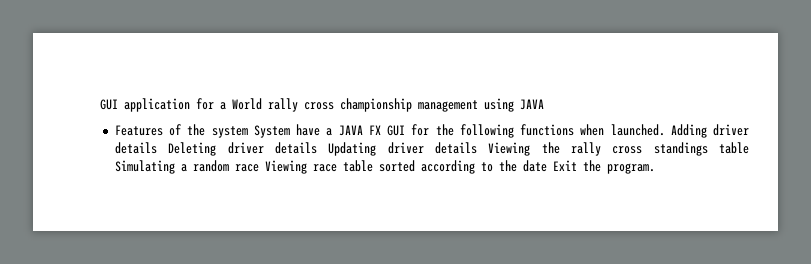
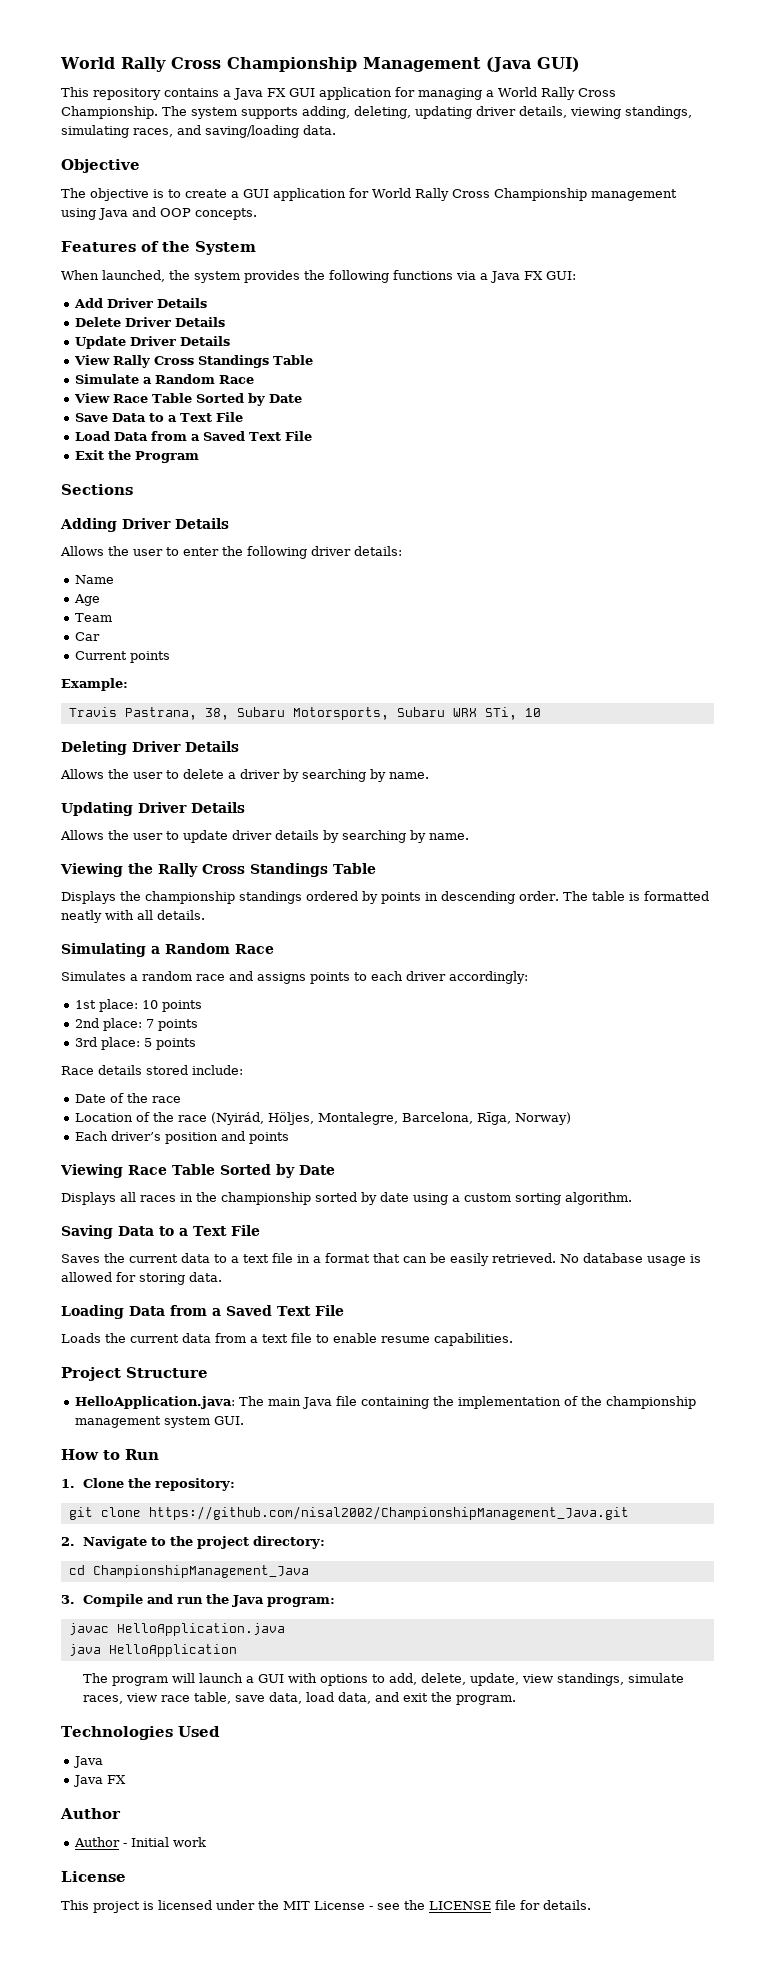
[100,98,214,112] GUI application for -> [60,57,580,72] [61,87,482,100] World Rally Cross Championship Management (Java GUI) // This repository contains a Java FX GUI application for managing
[268,98,544,112] [114,124,750,138] [114,142,749,156] [114,160,655,174] rally cross championship management using JAVA // Features of the system System have a JAVA FX GUI for the following functions when launched. Adding driver details Deleting driver details Updating driver details Viewing the rally cross standings table Simulating a random race Viewing race table sorted according to the date Exit the program. -> [541,87,616,100] [61,106,692,119] [61,125,336,138] [61,159,140,173] [61,188,677,201] [61,207,257,220] [61,241,256,255] [61,270,576,283] [73,298,207,308] [74,317,225,327] [74,336,230,349] [73,355,313,368] [74,374,254,384] [73,393,302,406] [74,412,243,422] [74,431,312,441] [74,450,199,463] [61,484,133,495] [60,518,229,532] [60,546,402,559] [74,575,114,584] [73,594,100,606] [74,613,112,622] [74,632,100,641] [74,651,170,663] [61,678,128,691] [68,707,541,720] [61,741,239,755] [60,769,429,782] [61,802,245,816] [60,830,469,843] [60,863,376,877] [61,891,709,904] [61,910,205,923] [61,943,274,957] [61,971,528,984] [74,999,202,1012] [74,1018,198,1031] [74,1037,196,1050] [61,1065,243,1075] [74,1093,181,1103] [74,1112,571,1125] [74,1131,289,1144] [60,1164,335,1178] [61,1192,632,1205] [61,1225,260,1239] [61,1253,701,1266] [61,1272,222,1285] [61,1305,344,1319] [61,1333,513,1346] [61,1367,208,1381] [74,1396,696,1409] [74,1416,244,1428] [61,1449,159,1460] [61,1478,236,1491] [68,1506,629,1520] [61,1536,326,1549] [68,1565,309,1578] [61,1594,336,1607] [68,1623,285,1636] [68,1644,237,1657] [83,1673,685,1686] [83,1692,517,1705] [61,1726,220,1740] [72,1756,103,1768] [72,1775,126,1787] [60,1808,121,1819] [73,1837,206,1847] [61,1871,126,1882] [61,1900,591,1913] Rally Cross Championship. The system supports adding, deleting, updating driver details, viewing standings, simulating races, and saving/loading data. // Objective // The objective is to create a GUI application for World Rally Cross Championship management using Java and OOP concepts. // Features of the System // When launched, the system provides the following functions via a Java FX GUI: // Add Driver Details // Delete Driver Details // Update Driver Details // View Rally Cross Standings Table // Simulate a Random Race // View Race Table Sorted by Date // Save Data to a Text File // Load Data from a Saved Text File // Exit the Program // Sections // Adding Driver Details // Allows the user to enter the following driver details: // Name // Age // Team // Car // Current points // Example: // Travis Pastrana, 38, Subaru Motorsports, Subaru WRX STi, 10 // Deleting Driver Details // Allows the user to delete a driver by searching by name. // Updating Driver Details // Allows the user to update driver details by searching by name. // Viewing the Rally Cross Standings Table // Displays the championship standings ordered by points in descending order. The table is formatted neatly with all details. // Simulating a Random Race // Simulates a random race and assigns points to each driver accordingly: // 1st place: 10 points // 2nd place: 7 points // 3rd place: 5 points // Race details stored include: // Date of the race // Location of the race (Nyirád, Höljes, Montalegre, Barcelona, Rīga, Norway) // Each driver’s position and points // Viewing Race Table Sorted by Date // Displays all races in the championship sorted by date using a custom sorting algorithm. // Saving Data to a Text File // Saves the current data to a text file in a format that can be easily retrieved. No database usage is allowed for storing data. // Loading Data from a Saved Text File // Loads the current data from a text file to enable resume capabilities. // Project Structure // HelloApplication.java: The main Java file containing the implementation of the championship management system GUI. // How to Run // 1. Clone the repository: // git clone https://github.com/nisal2002/ChampionshipManagement_Java.git // 2. Navigate to the project directory: // cd ChampionshipManagement_Java // 3. Compile and run the Java program: // javac HelloApplication.java // java HelloApplication // The program will launch a GUI with options to add, delete, update, view standings, simulate races, view race table, save data, load data, and exit the program. // Technologies Used // Java // Java FX // Author // Author - Initial work // License // This project is licensed under the MIT License - see the LICENSE file for details.

